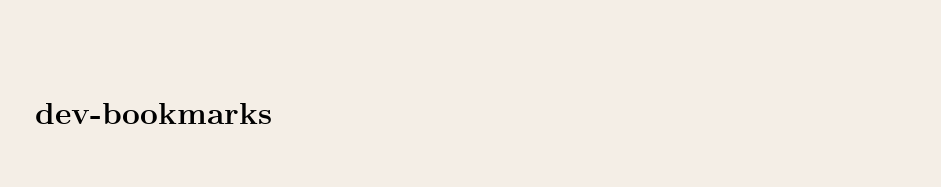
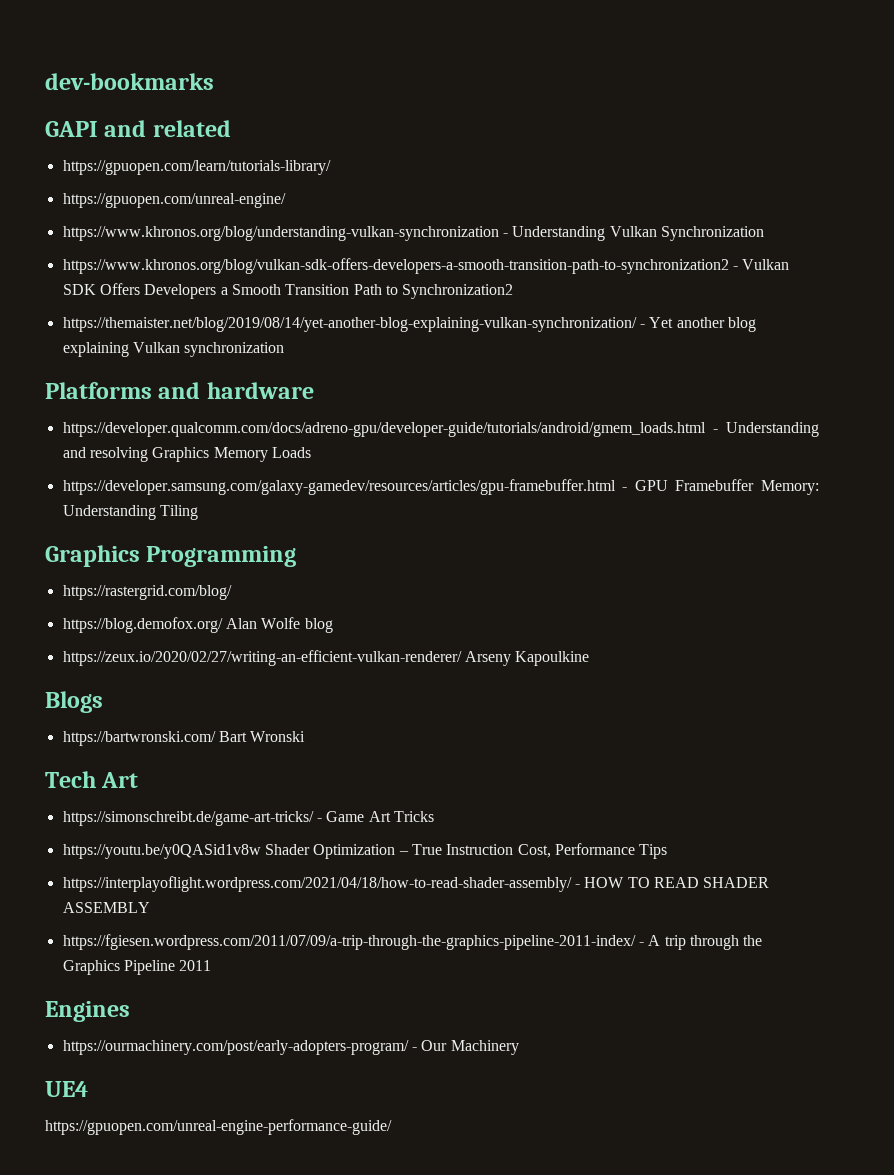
(272, 113) none -> [45,120,231,137] [62,160,331,175] [62,193,286,208] [62,226,764,241] [62,258,790,274] [62,283,514,299] [62,317,756,332] [62,342,285,357] [45,382,314,399] [62,422,820,437] [62,447,311,462] [62,479,820,495] [62,505,198,520] [45,545,297,567] [62,585,232,600] [62,617,333,633] [62,650,590,666] [45,691,103,713] [62,731,306,746] [45,771,139,788] [62,811,434,826] [62,843,668,859] [62,876,770,892] [62,902,150,913] [62,934,763,950] [62,960,212,975] [45,1001,130,1022] [62,1040,519,1055] [45,1081,88,1097] [45,1119,392,1135] // GAPI and related // https://gpuopen.com/learn/tutorials-library/ // https://gpuopen.com/unreal-engine/ // https://www.khronos.org/blog/understanding-vulkan-synchronization - Understanding Vulkan Synchronization // https://www.khronos.org/blog/vulkan-sdk-offers-developers-a-smooth-transition-path-to-synchronization2 - Vulkan SDK Offers Developers a Smooth Transition Path to Synchronization2 // https://themaister.net/blog/2019/08/14/yet-another-blog-explaining-vulkan-synchronization/ - Yet another blog explaining Vulkan synchronization // Platforms and hardware // https://developer.qualcomm.com/docs/adreno-gpu/developer-guide/tutorials/android/gmem_loads.html - Understanding and resolving Graphics Memory Loads // https://developer.samsung.com/galaxy-gamedev/resources/articles/gpu-framebuffer.html - GPU Framebuffer Memory: Understanding Tiling // Graphics Programming // https://rastergrid.com/blog/ // https://blog.demofox.org/ Alan Wolfe blog // https://zeux.io/2020/02/27/writing-an-efficient-vulkan-renderer/ Arseny Kapoulkine // Blogs // https://bartwronski.com/ Bart Wronski // Tech Art // https://simonschreibt.de/game-art-tricks/ - Game Art Tricks // https://youtu.be/y0QASid1v8w Shader Optimization – True Instruction Cost, Performance Tips // https://interplayoflight.wordpress.com/2021/04/18/how-to-read-shader-assembly/ - HOW TO READ SHADER ASSEMBLY // https://fgiesen.wordpress.com/2011/07/09/a-trip-through-the-graphics-pipeline-2011-index/ - A trip through the Graphics Pipeline 2011 // Engines // https://ourmachinery.com/post/early-adopters-program/ - Our Machinery // UE4 // https://gpuopen.com/unreal-engine-performance-guide/

